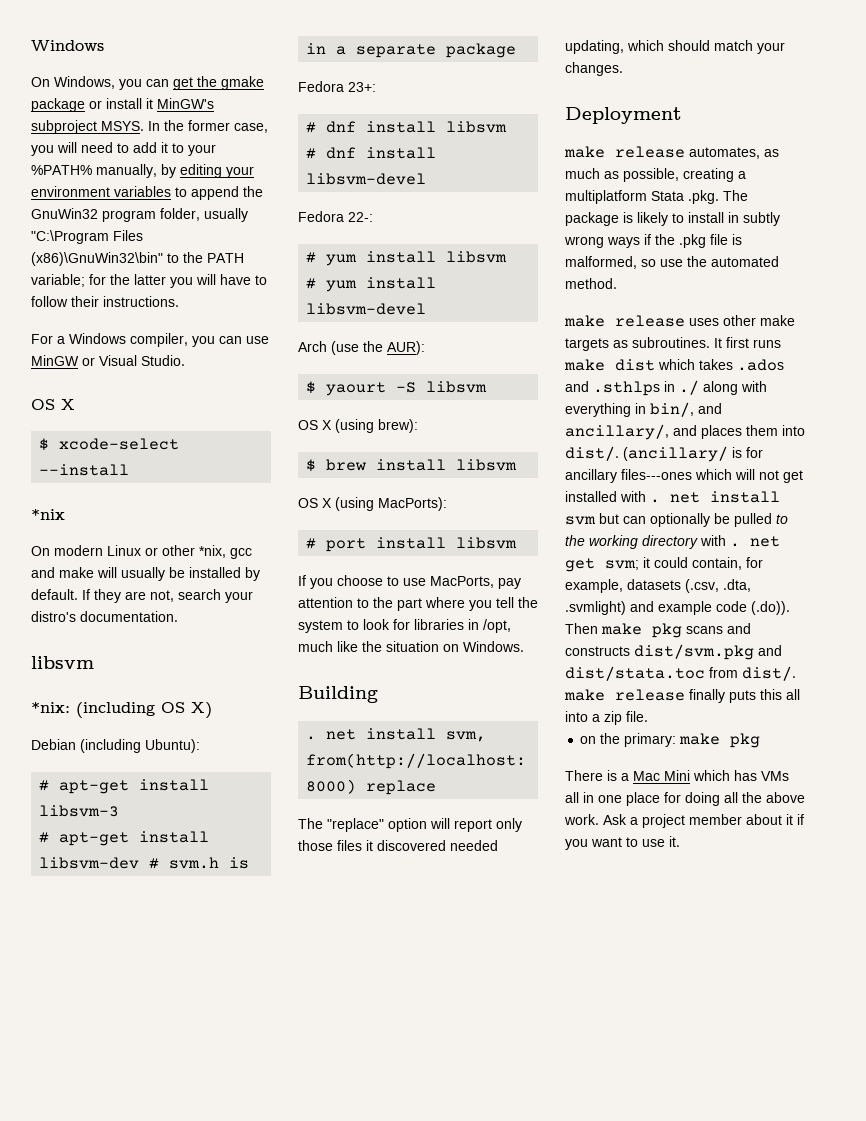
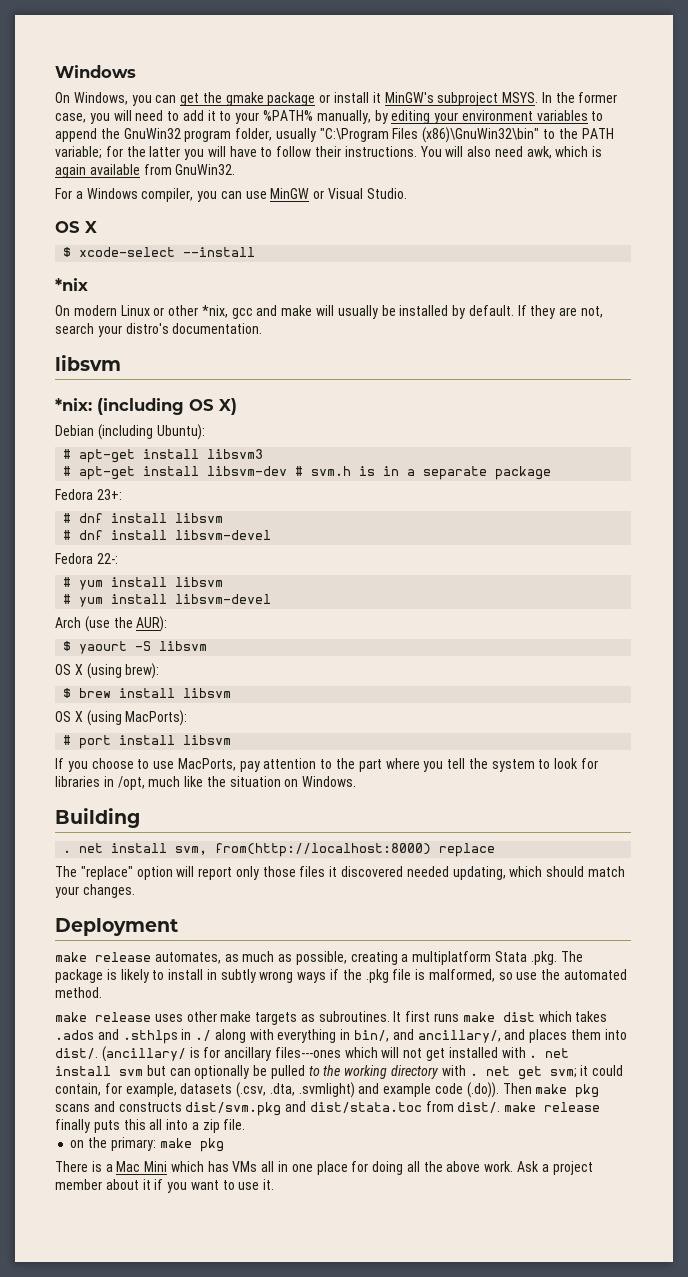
(179, 301) none -> [419,146,603,159] [55,164,236,178] You will also need awk, which is again available from GnuWin32.
[39,805,120,817] libsvm-3 -> [207,449,264,459] libsvm3

